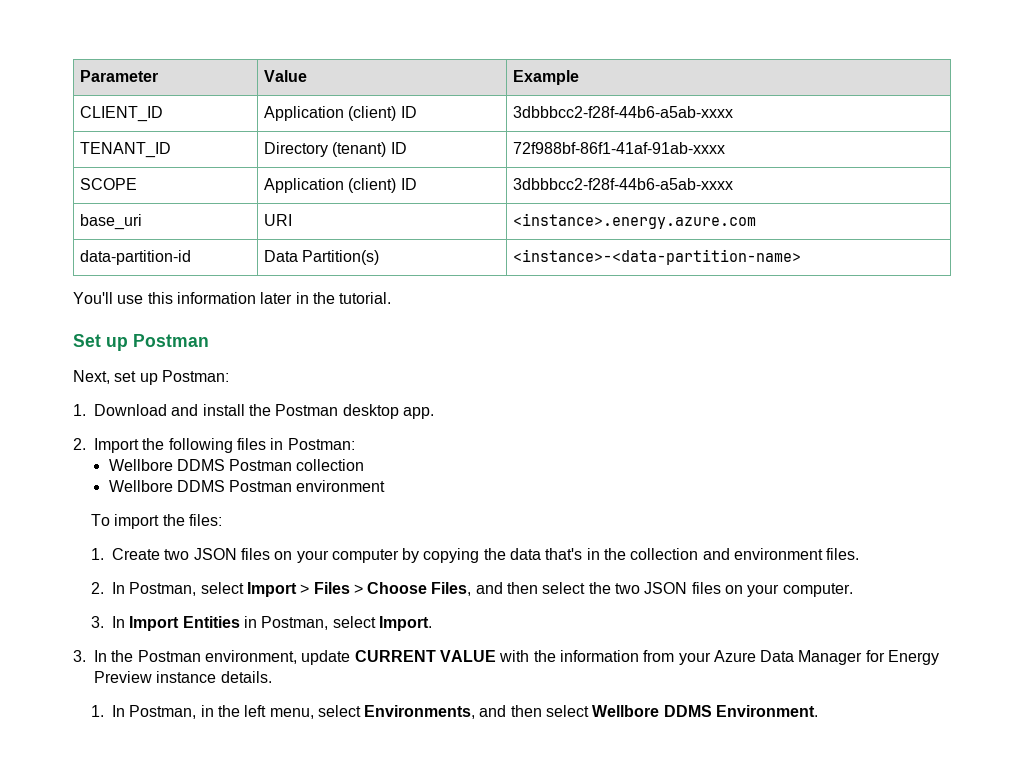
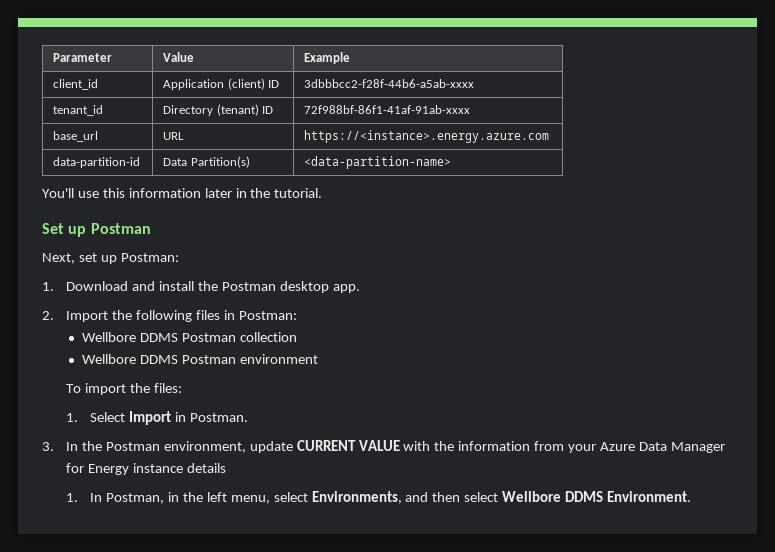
[79,106,163,122] [263,106,417,121] [512,106,733,118] [79,142,171,158] CLIENT_ID | Application (client) ID | 3dbbbcc2-f28f-44b6-a5ab-xxxx // TENANT_ID -> [53,79,99,90] [163,78,280,90] [304,79,475,88] [53,105,104,116] client_id | Application (client) ID | 3dbbbcc2-f28f-44b6-a5ab-xxxx // tenant_id
[79,178,137,190] [263,178,417,193] [512,178,733,190] [79,214,142,230] [263,214,292,226] [512,213,756,229] SCOPE | Application (client) ID | 3dbbbcc2-f28f-44b6-a5ab-xxxx // base_uri | URI | <instance>.energy.azure.com -> [53,131,99,142] [163,132,185,140] [304,130,550,143] base_url | URL | https://<instance>.energy.azure.com
[512,249,801,265] <instance>-<data-partition-name> -> [304,156,452,169] <data-partition-name>
[111,548,860,563] [90,582,853,597] [90,616,432,631] Create two JSON files on your computer by copying the data that's in the collection and environment files. // 2. In Postman, select Import > Files > Choose Files, and then select the two JSON files on your computer. // 3. In Import Entities in Postman, select Import. -> [90,411,248,425] Select Import in Postman.
[94,671,272,683] Preview instance details. -> [132,463,226,473] instance details

